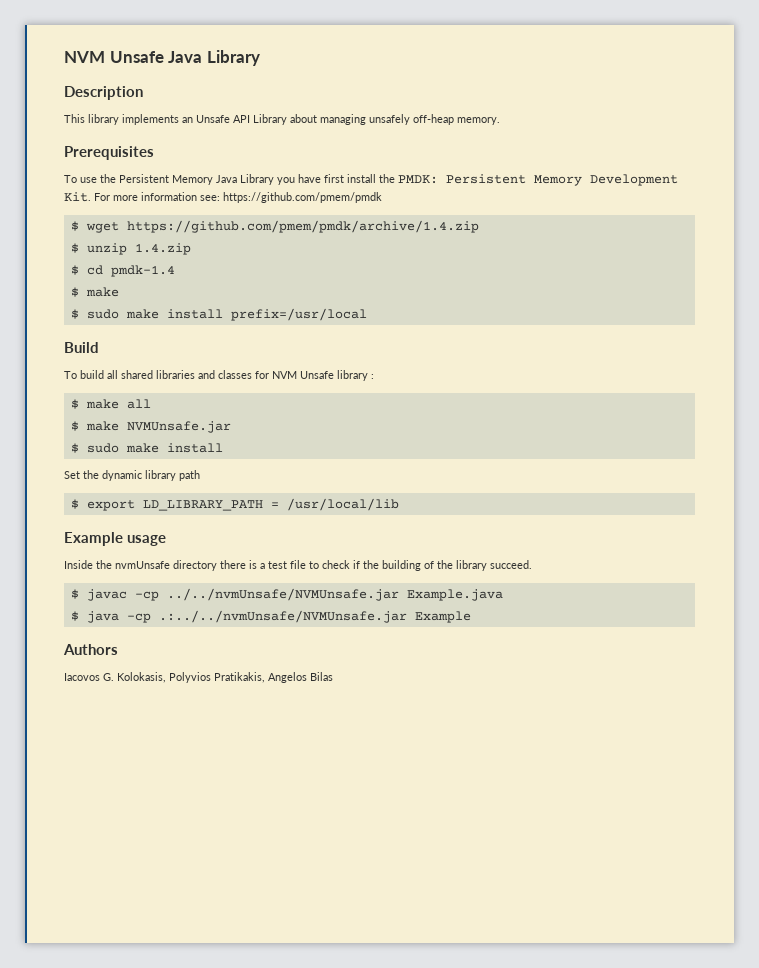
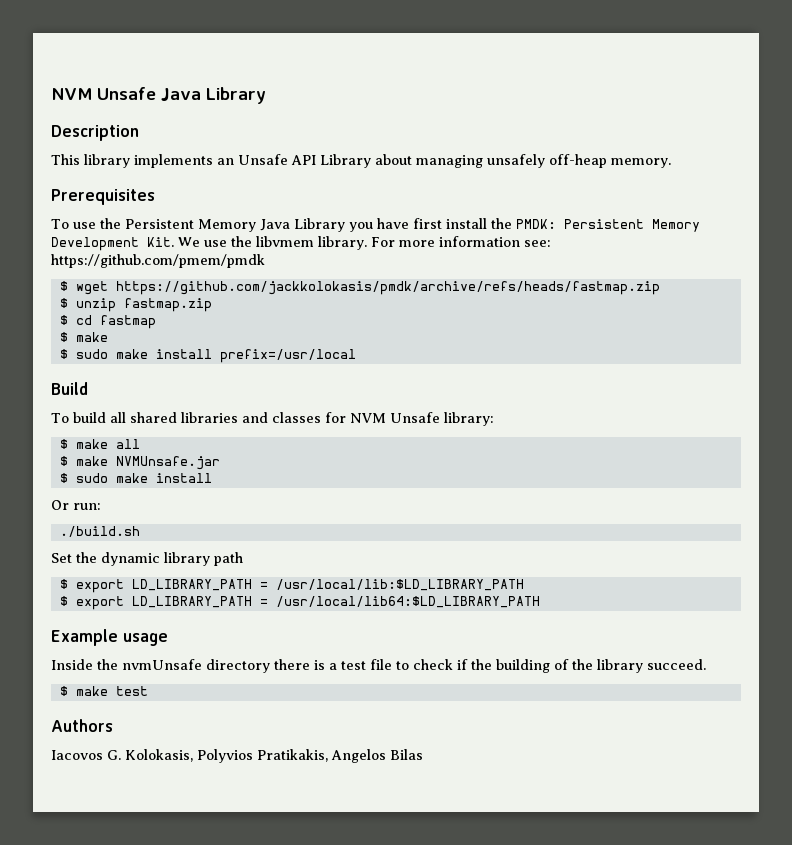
(91, 197) none -> [178,236,367,250] We use the libvmem library.
[126,220,479,233] https://github.com/pmem/pmdk/archive/1.4.zip -> [115,281,660,295] https://github.com/jackkolokasis/pmdk/archive/refs/heads/fastmap.zip
[134,243,191,255] 1.4.zip -> [123,298,212,312] fastmap.zip
[110,265,175,277] pmdk-1.4 -> [99,315,156,329] fastmap
[337,370,374,381] library : -> [443,412,494,426] library:
(223, 448) none -> [51,500,101,510] [59,526,140,537] // Or run: // ./build.sh
[286,498,399,511] /usr/local/lib -> [275,579,524,591] [59,596,540,610] /usr/local/lib:$LD_LIBRARY_PATH // $ export LD_LIBRARY_PATH = /usr/local/lib64:$LD_LIBRARY_PATH
[86,588,503,601] [70,610,471,623] javac -cp ../../nvmUnsafe/NVMUnsafe.jar Example.java // $ java -cp .:../../nvmUnsafe/NVMUnsafe.jar Example -> [75,686,148,696] make test

